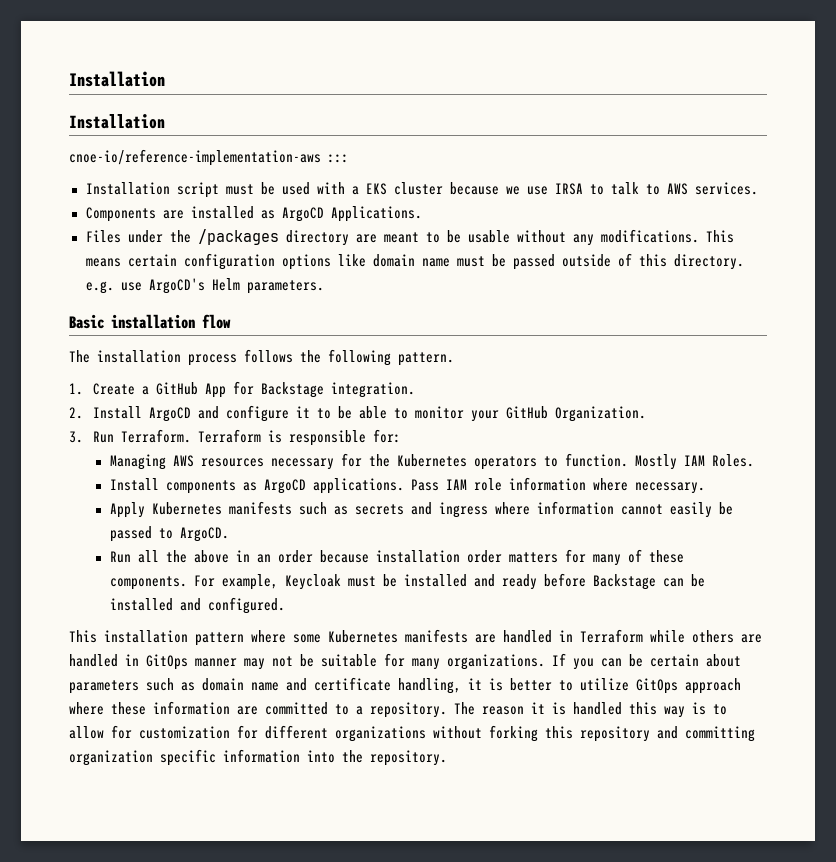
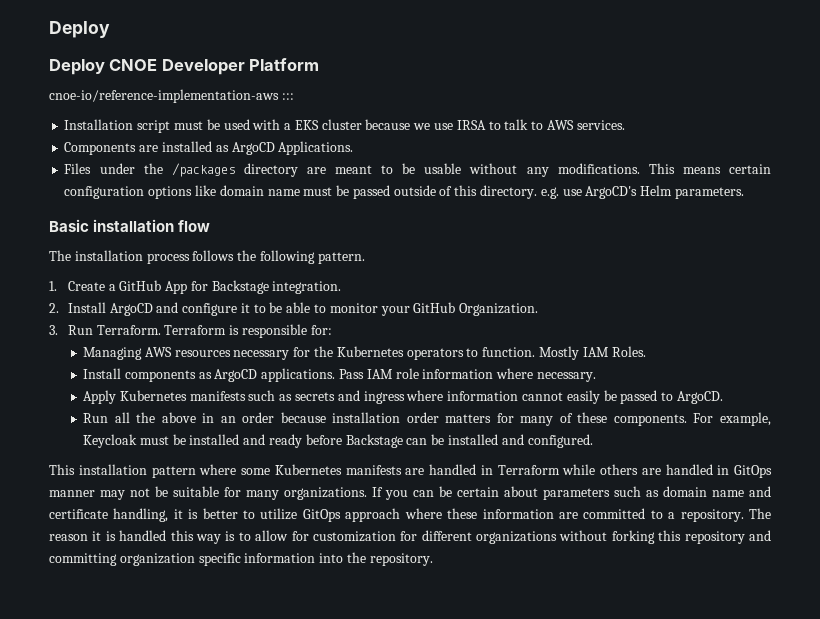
[69,71,165,87] [69,114,165,129] Installation // Installation -> [49,21,110,38] [49,58,320,75] Deploy // Deploy CNOE Developer Platform

